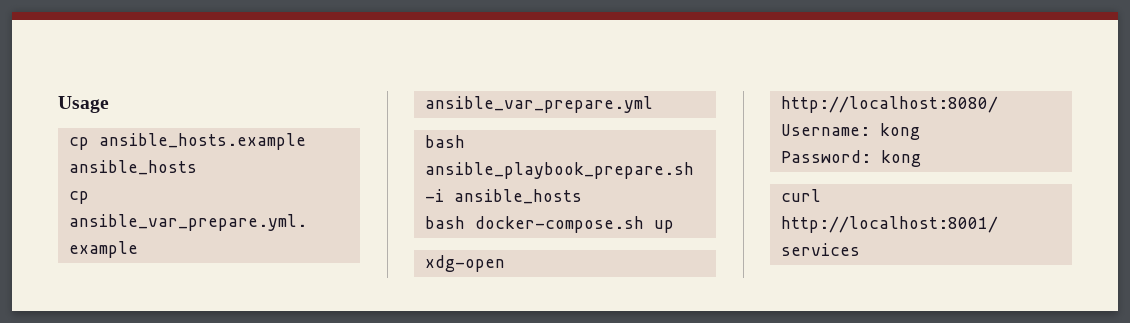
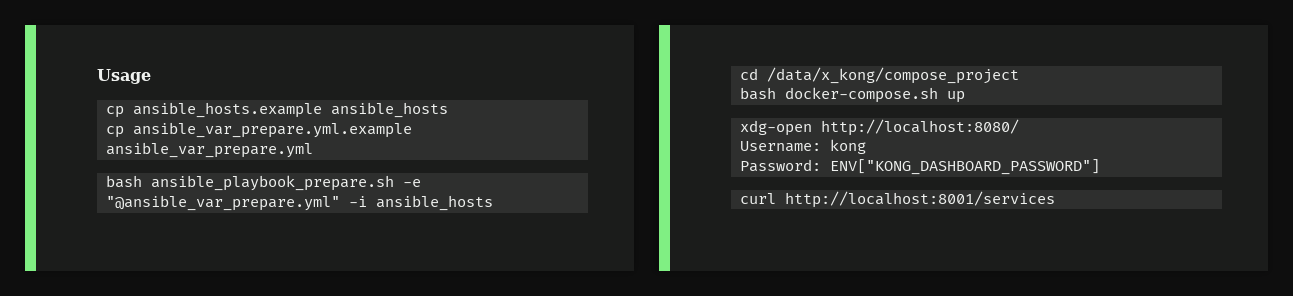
(695, 170) none -> [402,179,421,187] [105,195,340,211] -e "@ansible_var_prepare.yml"
(583, 196) none -> [739,67,1019,84] // cd /data/x_kong/compose_project
[881,150,922,167] kong -> [829,159,1100,175] ENV["KONG_DASHBOARD_PASSWORD"]

